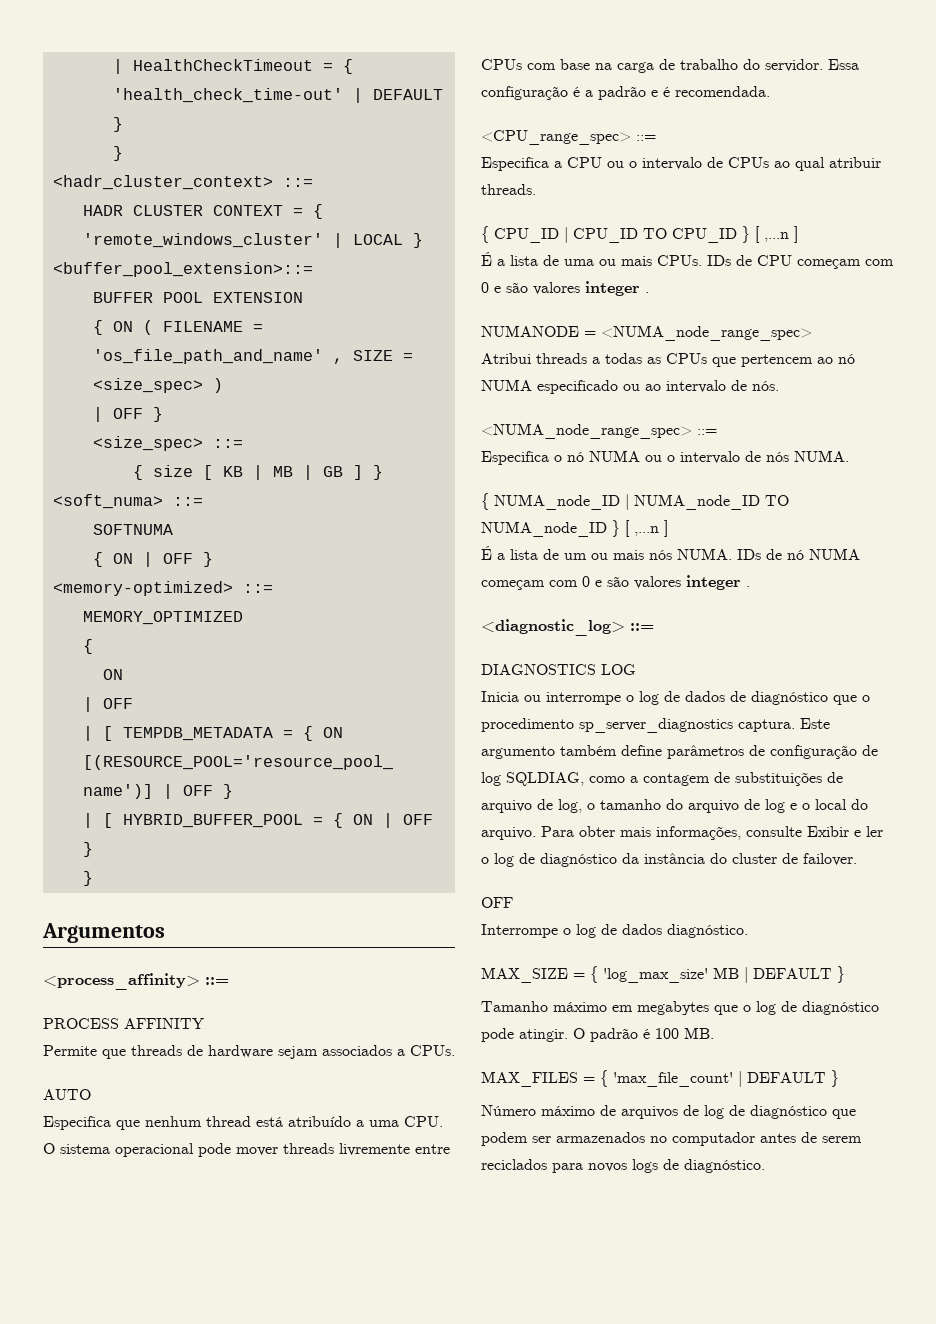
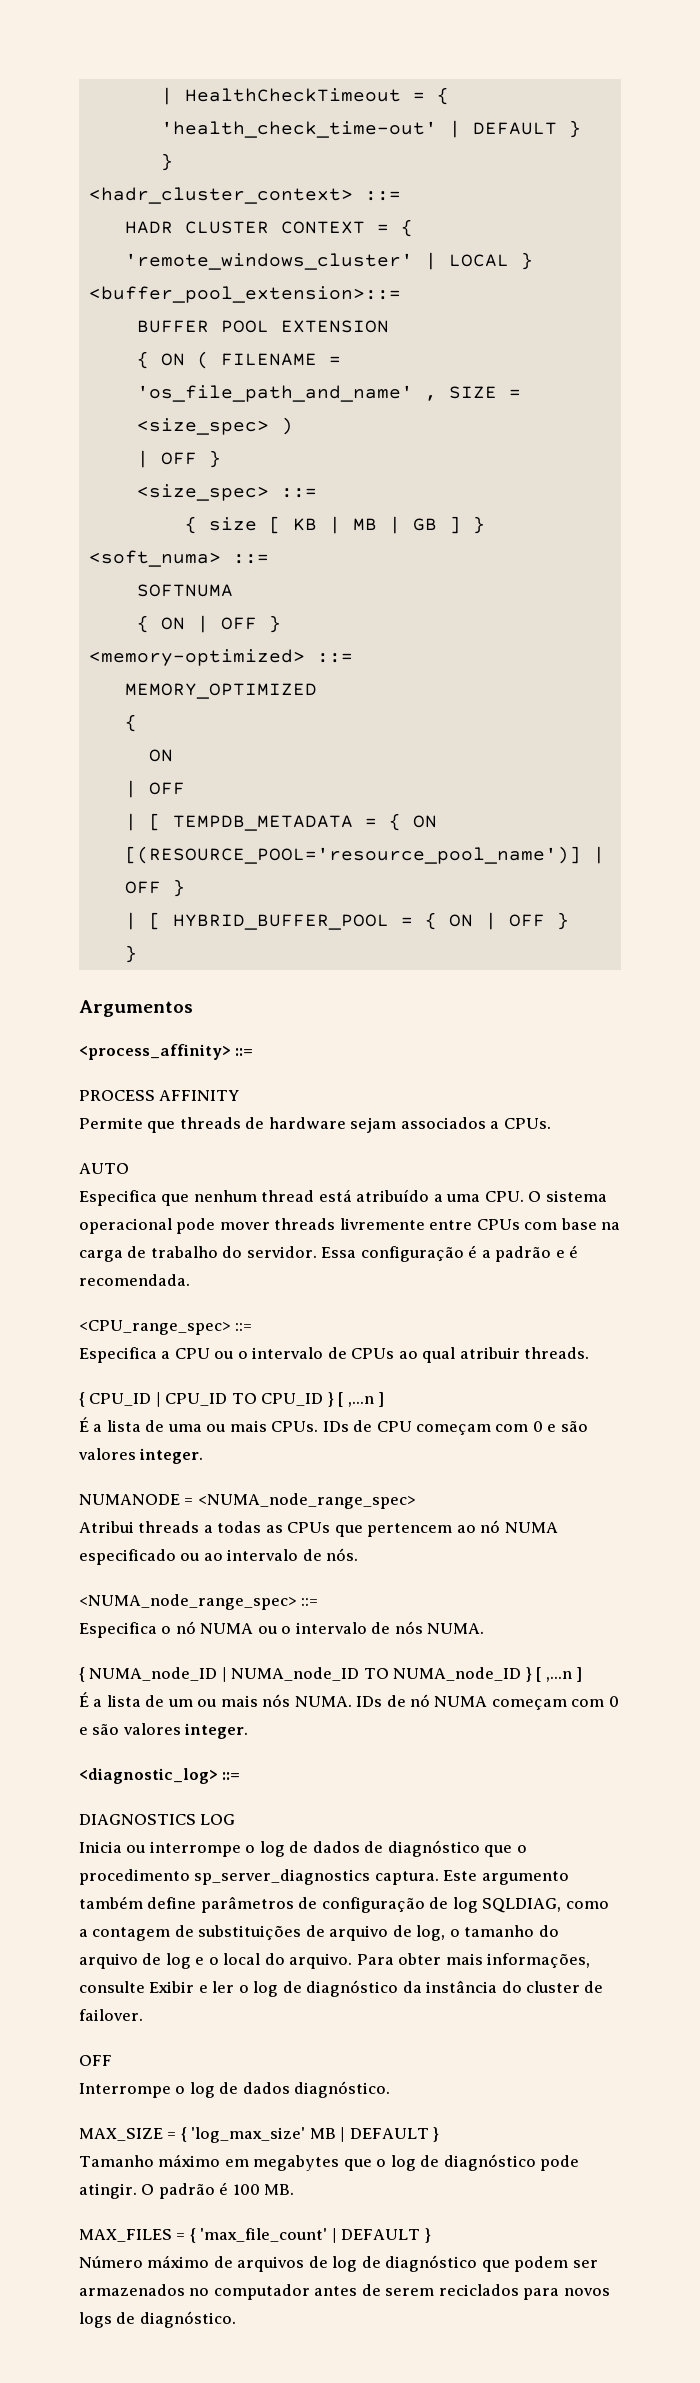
[585,281,649,296] integer . -> [139,1448,204,1464] integer.
[686,575,750,590] integer . -> [184,1723,249,1739] integer.

